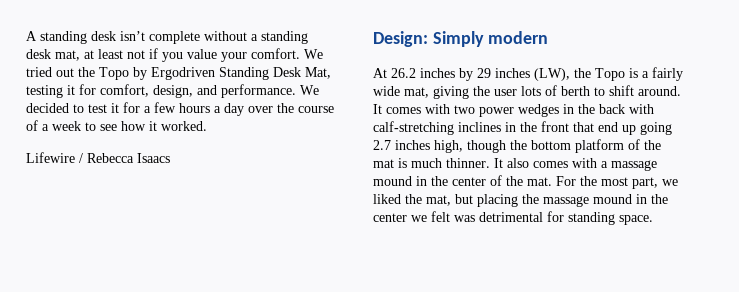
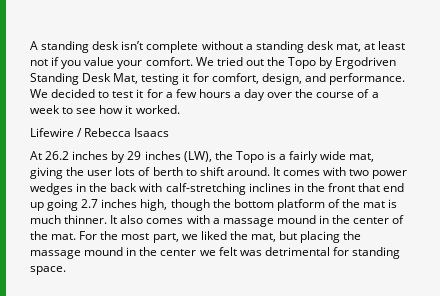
[373,31,549,47] // Design: Simply modern -> (170, 132) none

